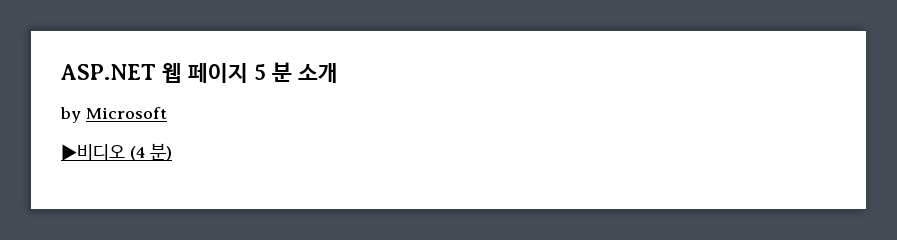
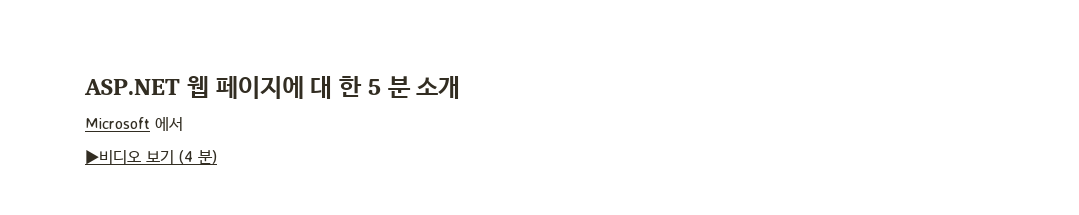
[187,63,248,83] 페이지 -> [215,76,362,99] 페이지에 대 한
[60,107,81,123] by -> (461, 87) none
(167, 113) none -> [155,117,183,131] 에서
(125, 152) none -> [146,150,174,164] 보기

